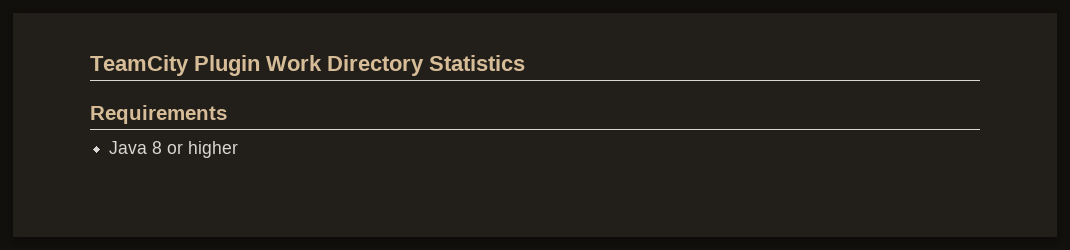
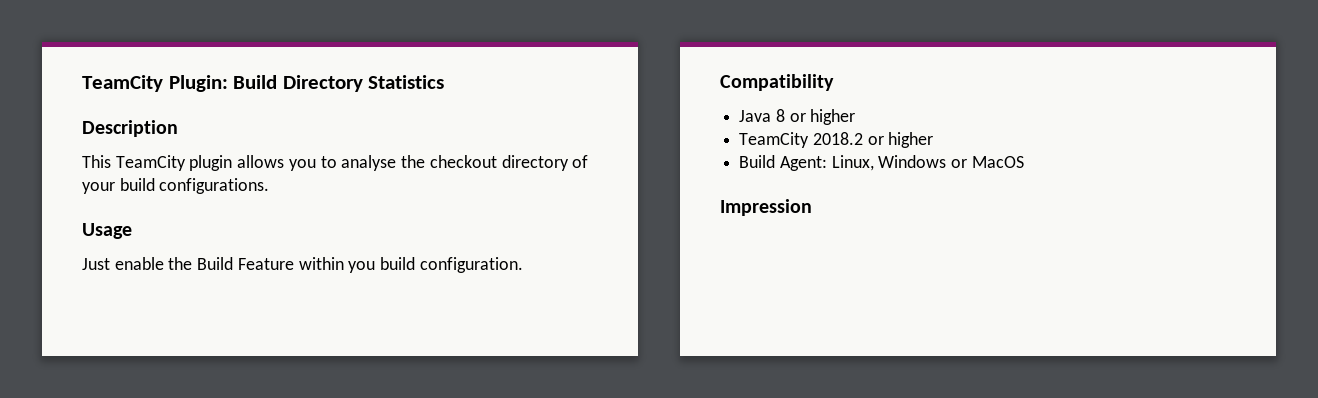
[90,55,322,76] TeamCity Plugin Work -> [82,75,278,92] TeamCity Plugin: Build
[90,105,227,124] [109,141,239,158] Requirements // Java 8 or higher -> [82,120,178,137] [82,155,589,171] [82,178,270,194] [82,223,132,239] [82,257,523,273] [720,74,834,91] [739,109,856,125] [739,132,934,148] [739,155,1024,171] [720,199,812,216] Description // This TeamCity plugin allows you to analyse the checkout directory of your build configurations. // Usage // Just enable the Build Feature within you build configuration. // Compatibility // Java 8 or higher // TeamCity 2018.2 or higher // Build Agent: Linux, Windows or MacOS // Impression

